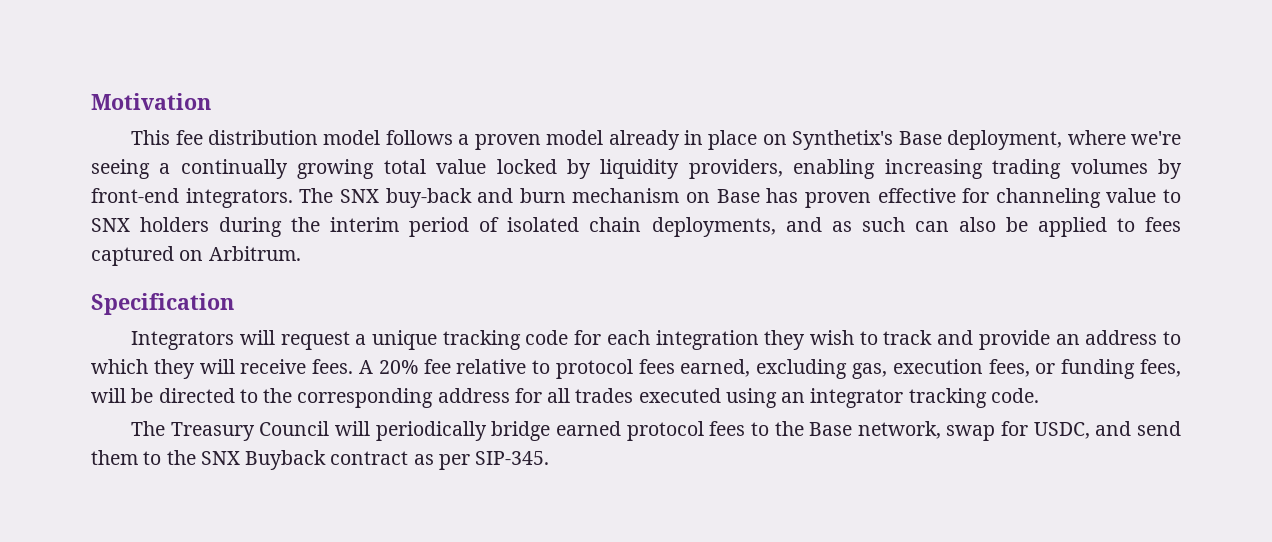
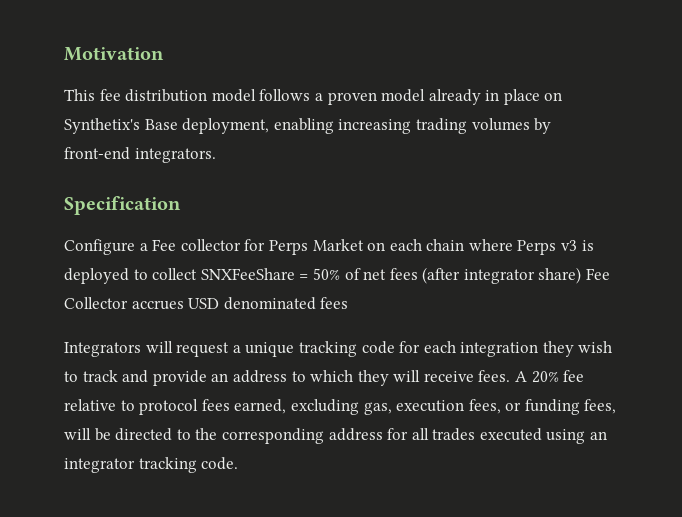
[1067,130,1182,145] [91,159,783,179] where we're seeing a continually growing total value locked by liquidity providers, -> (270, 126) none
[299,188,1181,208] [91,217,1181,237] [91,246,301,266] [91,293,234,315] The SNX buy-back and burn mechanism on Base has proven effective for channeling value to SNX holders during the interim period of isolated chain deployments, and as such can also be applied to fees captured on Arbitrum. // Specification -> [64,196,181,215] [64,239,594,255] [64,267,611,284] [64,297,349,310] // Specification // Configure a Fee collector for Perps Market on each chain where Perps v3 is deployed to collect SNXFeeShare = 50% of net fees (after integrator share) Fee Collector accrues USD denominated fees
[131,421,1181,441] [91,450,550,470] // The Treasury Council will periodically bridge earned protocol fees to the Base network, swap for USDC, and send them to the SNX Buyback contract as per SIP-345. -> (239, 463) none

